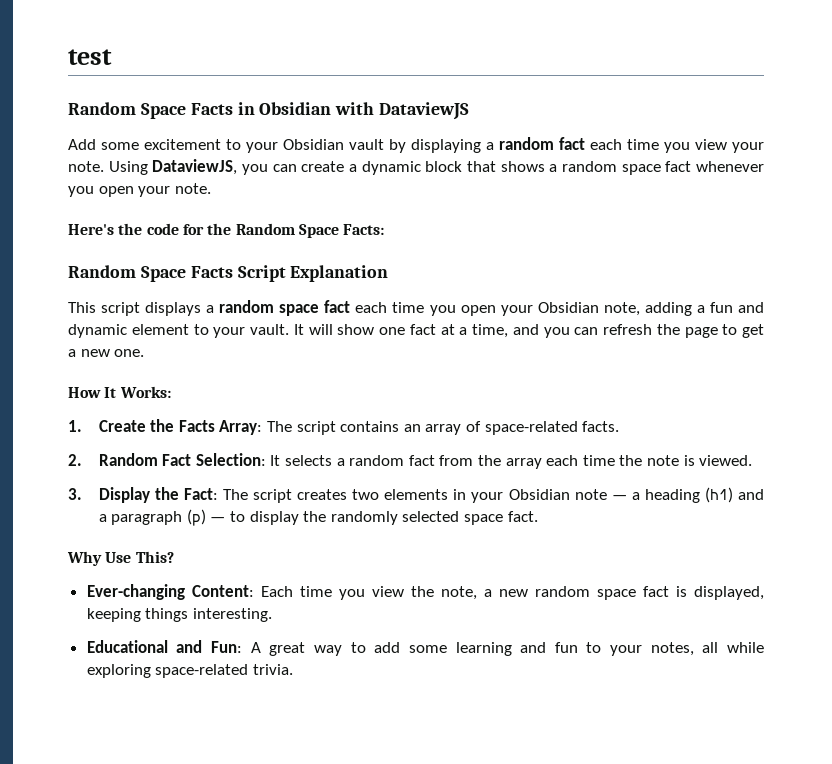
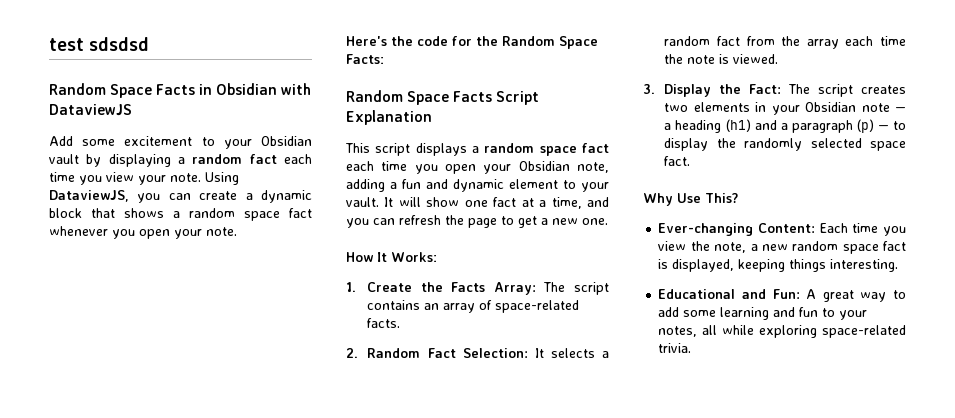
(112, 57) none -> [89,37,150,51] sdsdsd

